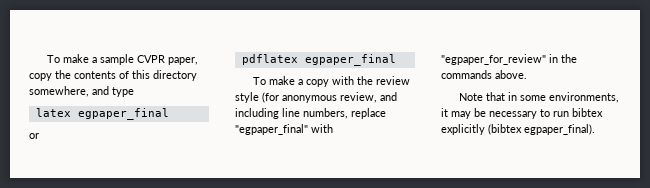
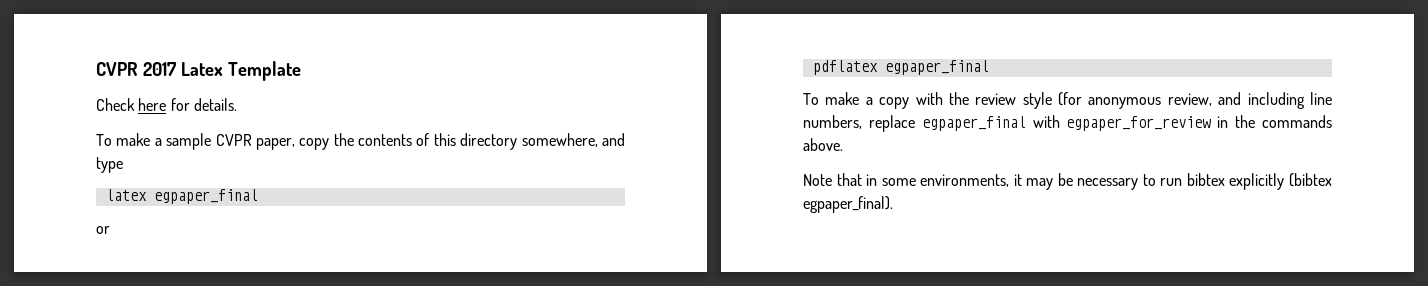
(47, 59) none -> [96,61,301,81] [96,98,237,111] CVPR 2017 Latex Template // Check here for details. //
[235,124,333,135] [441,54,546,65] "egpaper_final" with "egpaper_for_review" -> [921,115,1212,131] egpaper_final with egpaper_for_review

